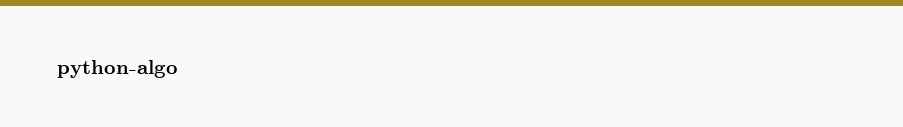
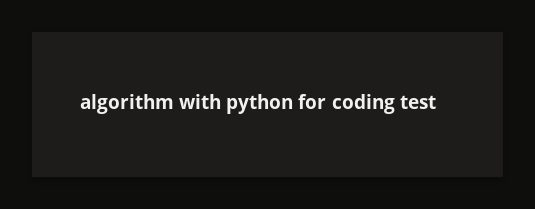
[57,60,178,78] python-algo -> [80,94,436,114] algorithm with python for coding test

